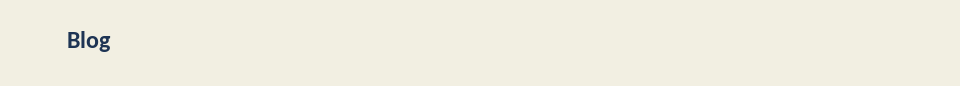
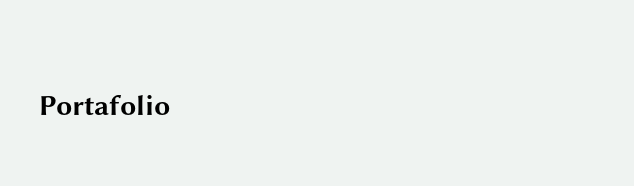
[67,31,111,52] Blog -> [39,95,170,115] Portafolio

